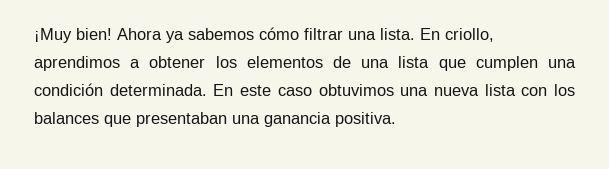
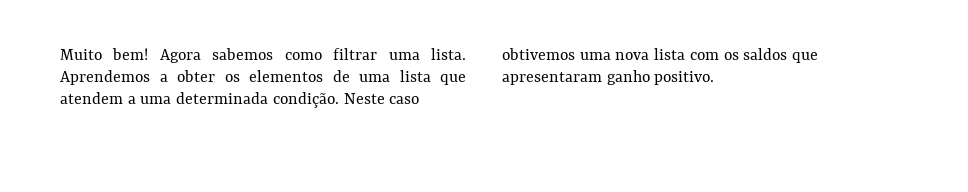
[34,27,494,43] [34,56,237,71] ¡Muy bien! Ahora ya sabemos cómo filtrar una lista. En criollo, aprendimos a obtener los -> [60,48,467,63] [60,70,240,85] Muito bem! Agora sabemos como filtrar uma lista. Aprendemos a obter os
[361,59,390,68] una -> [359,74,390,82] uma
[475,56,576,71] [34,83,575,96] [34,112,396,127] cumplen una condición determinada. En este caso obtuvimos una nueva lista con los balances que presentaban una ganancia positiva. -> [60,92,420,108] [502,48,819,63] [502,70,715,85] atendem a uma determinada condição. Neste caso obtivemos uma nova lista com os saldos que apresentaram ganho positivo.

